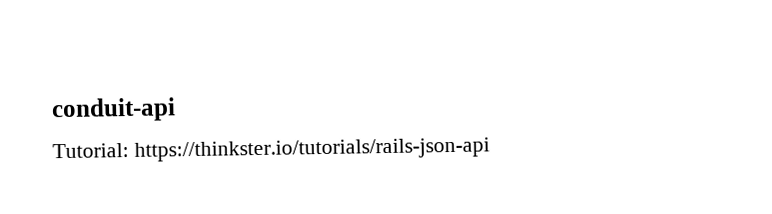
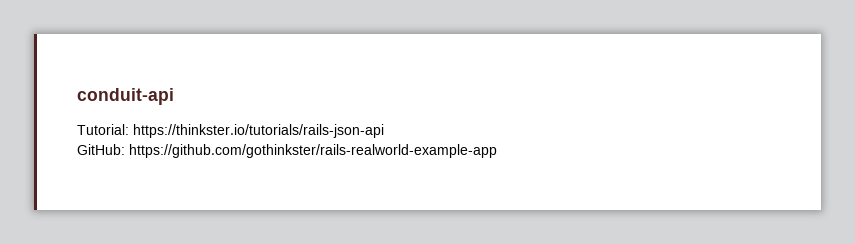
(490, 149) none -> [77,144,497,158] // GitHub: https://github.com/gothinkster/rails-realworld-example-app

